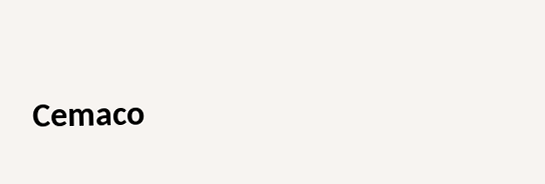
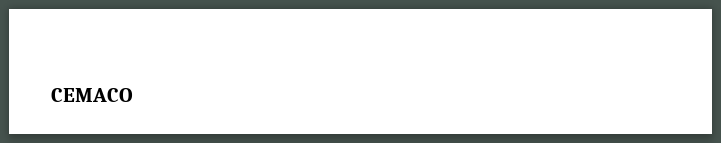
[32,102,145,127] Cemaco -> [51,88,133,102] CEMACO

